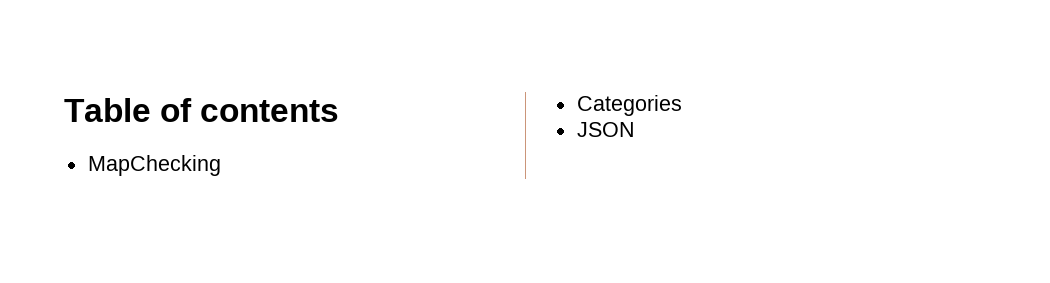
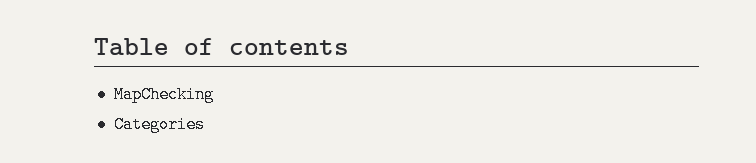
[576,122,635,137] // JSON -> (205, 124) none

